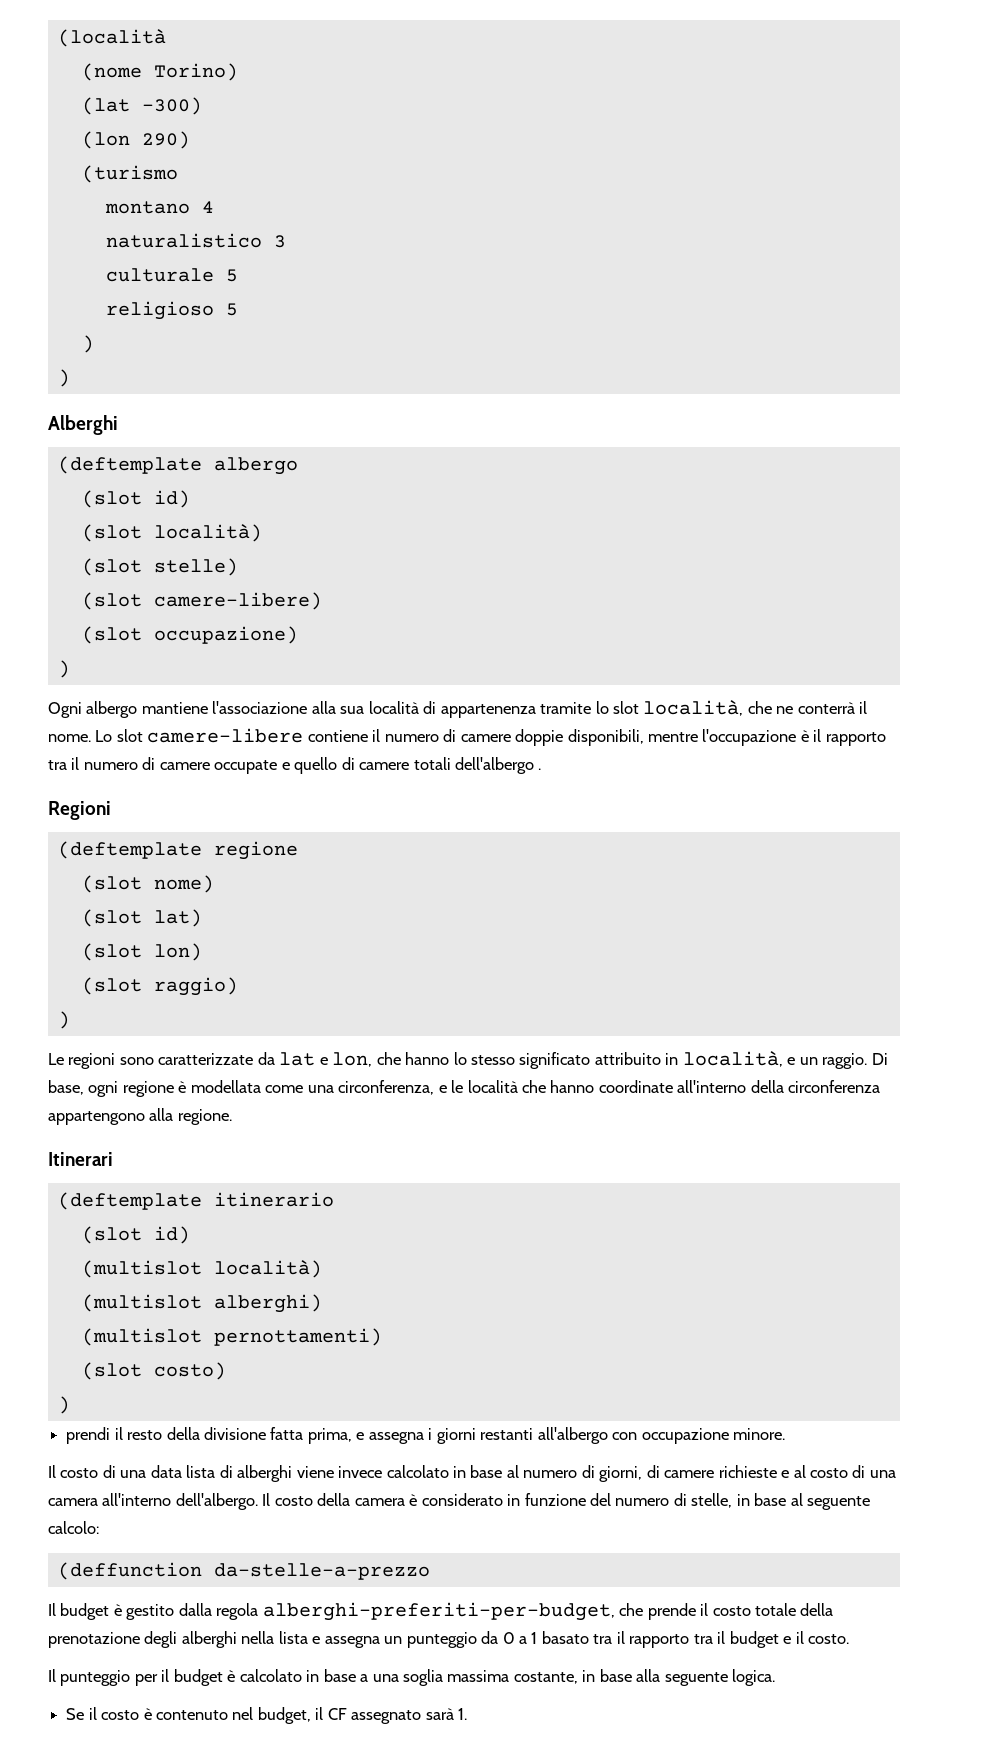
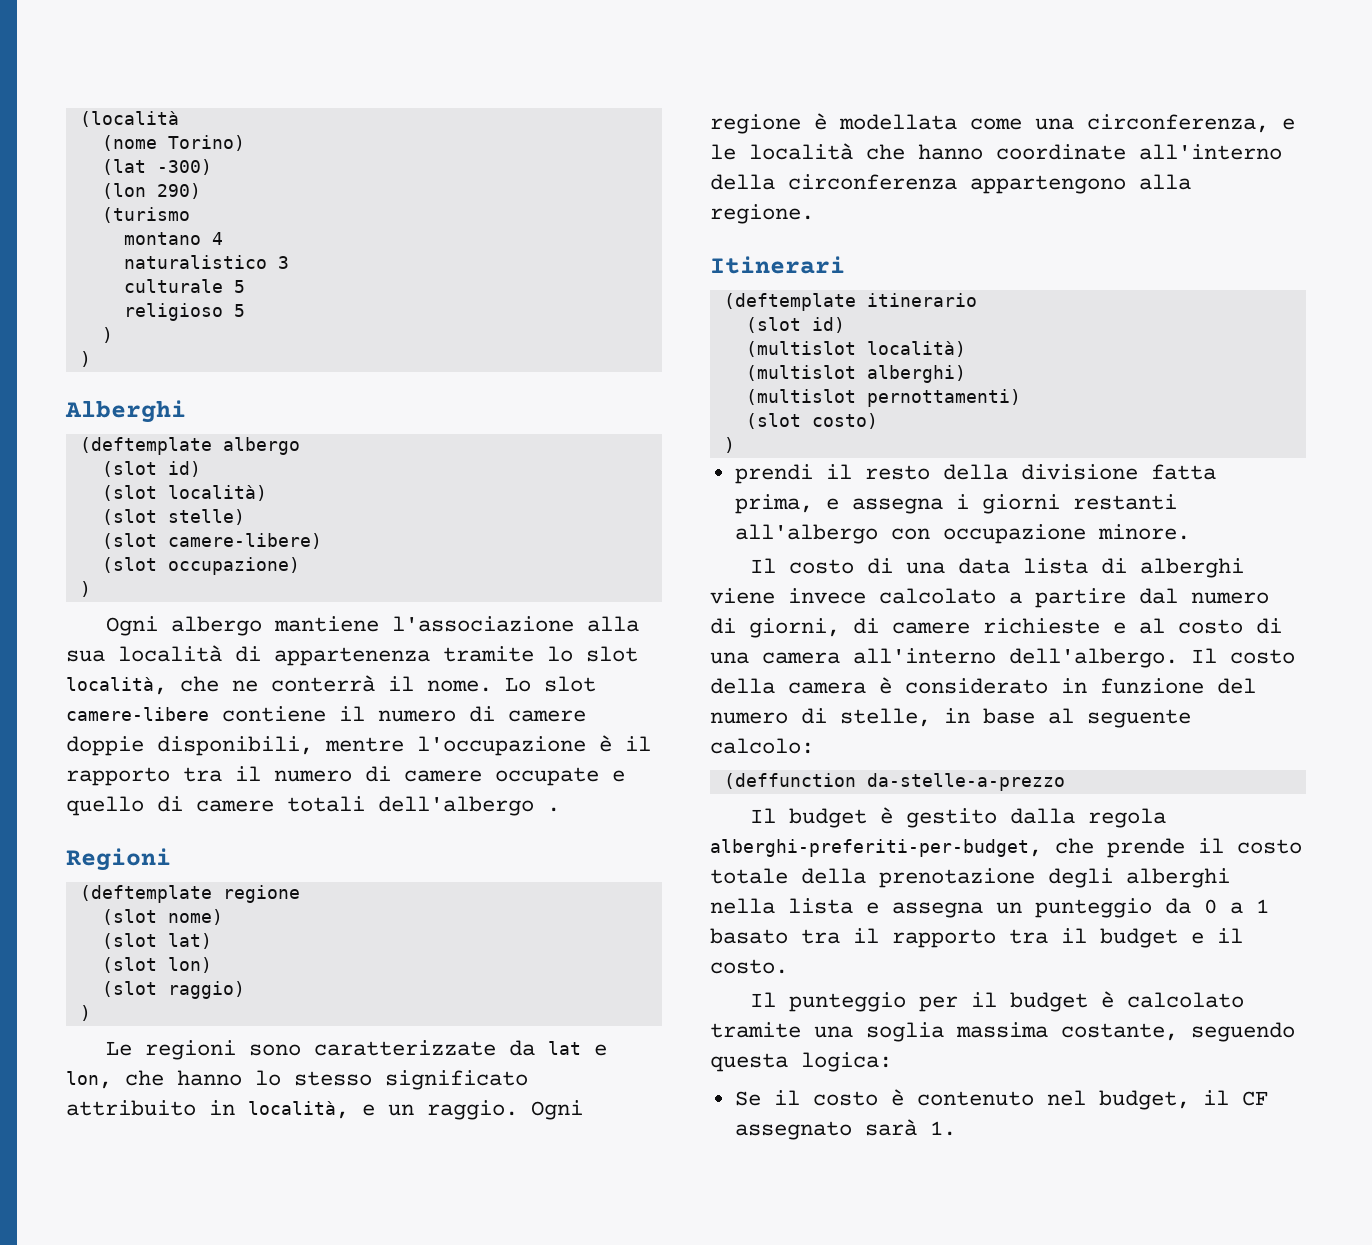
[871,1053,888,1065] [48,1080,119,1097] Di base, ogni -> [531,1100,583,1120] Ogni
[453,1465,519,1478] in base al -> [1009,588,1178,608] a partire dal
[306,1669,369,1682] in base a -> [710,1022,801,1038] tramite
[582,1669,776,1686] in base alla seguente logica. -> [1191,1022,1295,1042] [710,1052,892,1072] seguendo questa logica:

